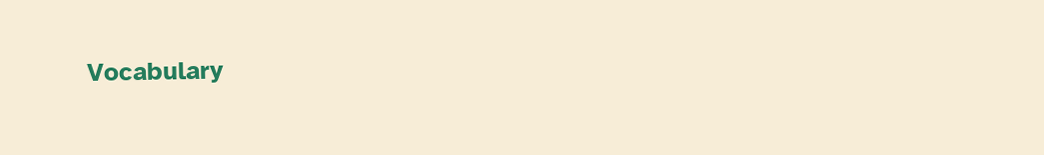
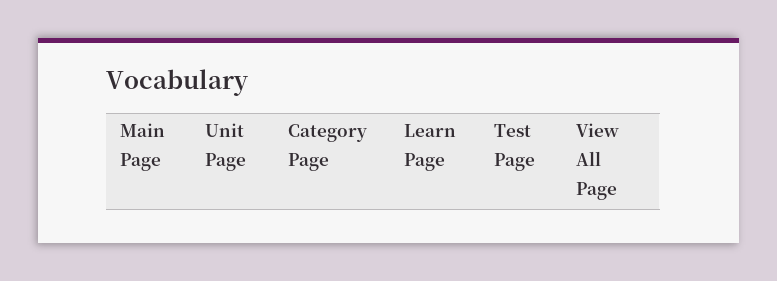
(225, 73) none -> [120,123,166,137] [120,153,162,171] [205,123,245,137] [205,153,247,171] [288,124,368,142] [288,153,330,171] [404,124,457,137] [404,153,446,171] [494,124,532,137] [494,153,536,171] [576,123,620,137] [576,151,602,166] [576,182,618,200] // Main Page | Unit Page | Category Page | Learn Page | Test Page | View All Page

